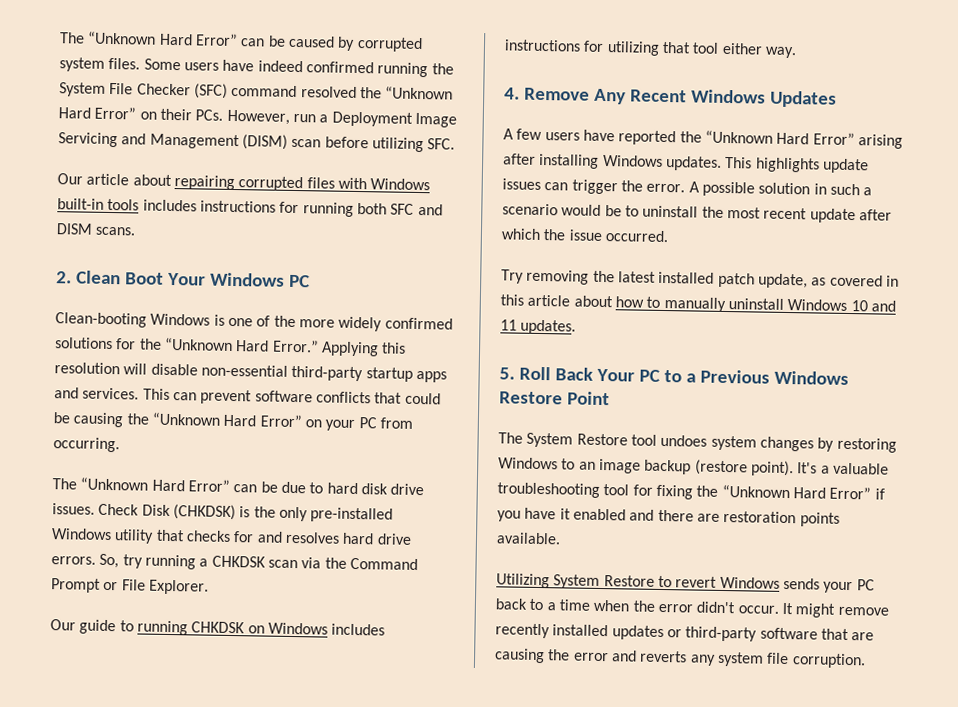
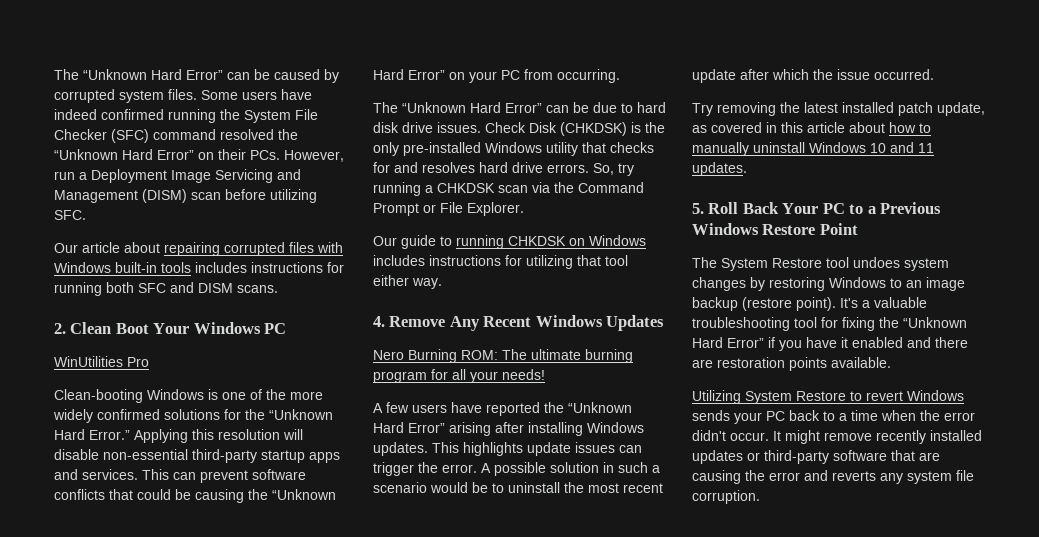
(310, 281) none -> [54,356,149,367] // WinUtilities Pro
(837, 99) none -> [373,349,633,363] [373,369,545,383] // Nero Burning ROM: The ultimate burning program for all your needs!

